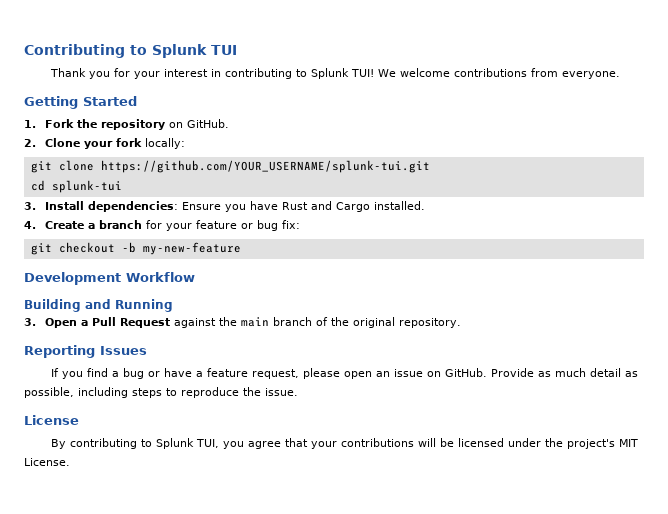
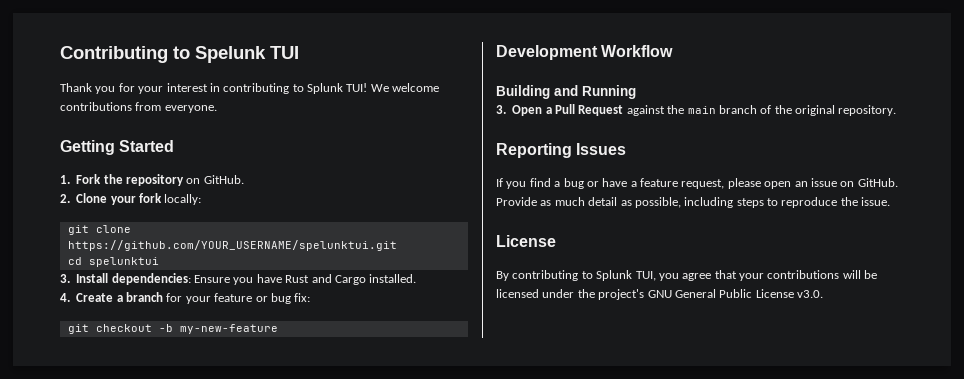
[152,44,207,58] Splunk -> [195,46,266,63] Spelunk
[100,160,430,173] https://github.com/YOUR_USERNAME/splunk-tui.git -> [67,240,397,251] https://github.com/YOUR_USERNAME/spelunktui.git
[51,180,122,193] splunk-tui -> [88,257,159,267] spelunktui
[618,439,638,447] [24,458,70,466] MIT License. -> [647,289,823,298] GNU General Public License v3.0.

